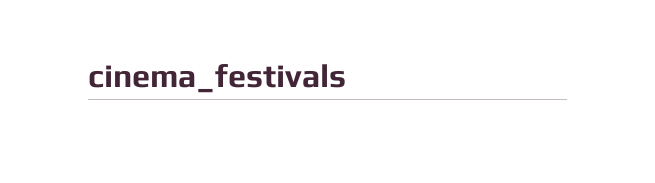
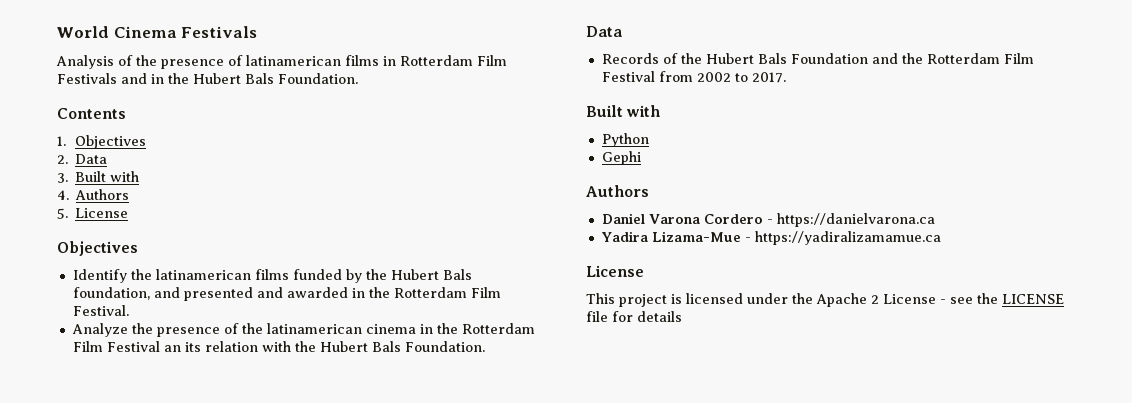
[88,63,346,93] cinema_festivals -> [57,26,258,38] [56,55,507,69] [57,73,358,84] [57,108,126,119] [57,135,146,149] [57,154,108,164] [57,171,140,183] [57,189,130,200] [57,208,129,219] [57,241,138,256] [72,269,472,283] [72,287,501,301] [72,305,129,316] [71,323,535,337] [72,341,485,352] [586,26,623,37] [601,53,1034,64] [601,71,786,83] [586,105,661,117] [601,133,649,147] [601,151,641,165] [586,185,649,197] [601,213,935,227] [601,231,941,245] [586,265,644,277] [586,293,1064,307] [586,311,682,322] World Cinema Festivals // Analysis of the presence of latinamerican films in Rotterdam Film Festivals and in the Hubert Bals Foundation. // Contents // 1. Objectives // 2. Data // 3. Built with // 4. Authors // 5. License // Objectives // Identify the latinamerican films funded by the Hubert Bals foundation, and presented and awarded in the Rotterdam Film Festival. // Analyze the presence of the latinamerican cinema in the Rotterdam Film Festival an its relation with the Hubert Bals Foundation. // Data // Records of the Hubert Bals Foundation and the Rotterdam Film Festival from 2002 to 2017. // Built with // Python // Gephi // Authors // Daniel Varona Cordero - https://danielvarona.ca // Yadira Lizama-Mue - https://yadiralizamamue.ca // License // This project is licensed under the Apache 2 License - see the LICENSE file for details

